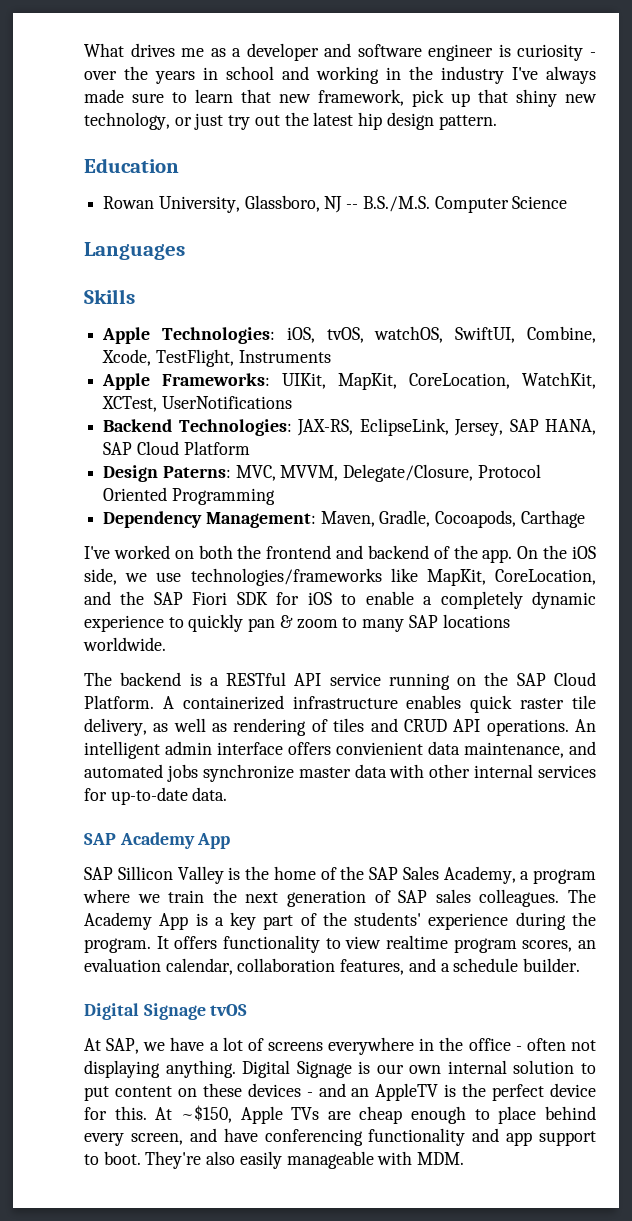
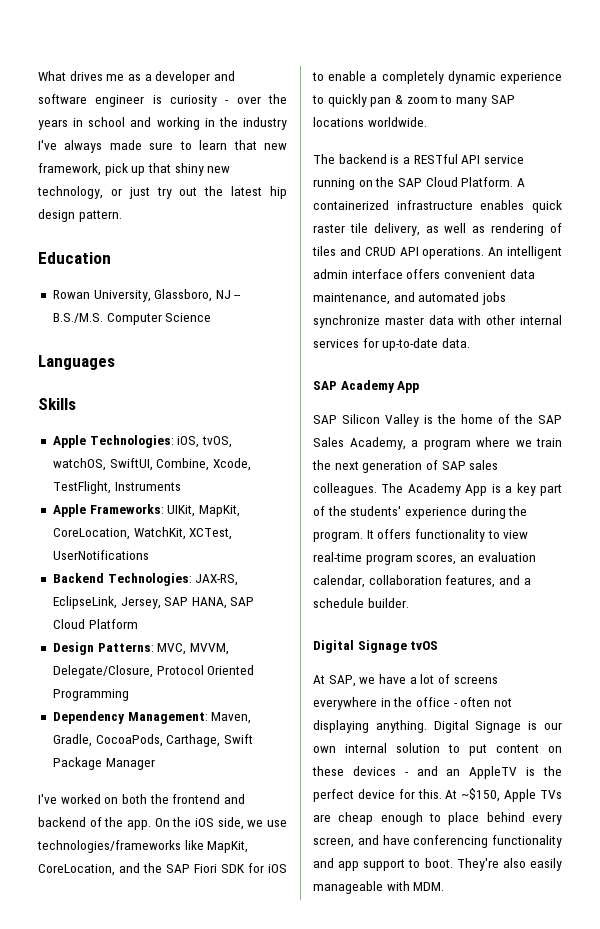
[162,466,231,478] Paterns: -> [97,643,154,652] Patterns:
[435,510,585,528] Cocoapods, Carthage -> [95,734,253,747] [52,757,155,770] CocoaPods, Carthage, Swift Package Manager
[336,742,423,755] convienient -> [443,270,506,279] convenient
[117,866,173,880] Sillicon -> [342,414,380,424] Silicon
[386,935,448,949] realtime -> [313,552,362,562] real-time

